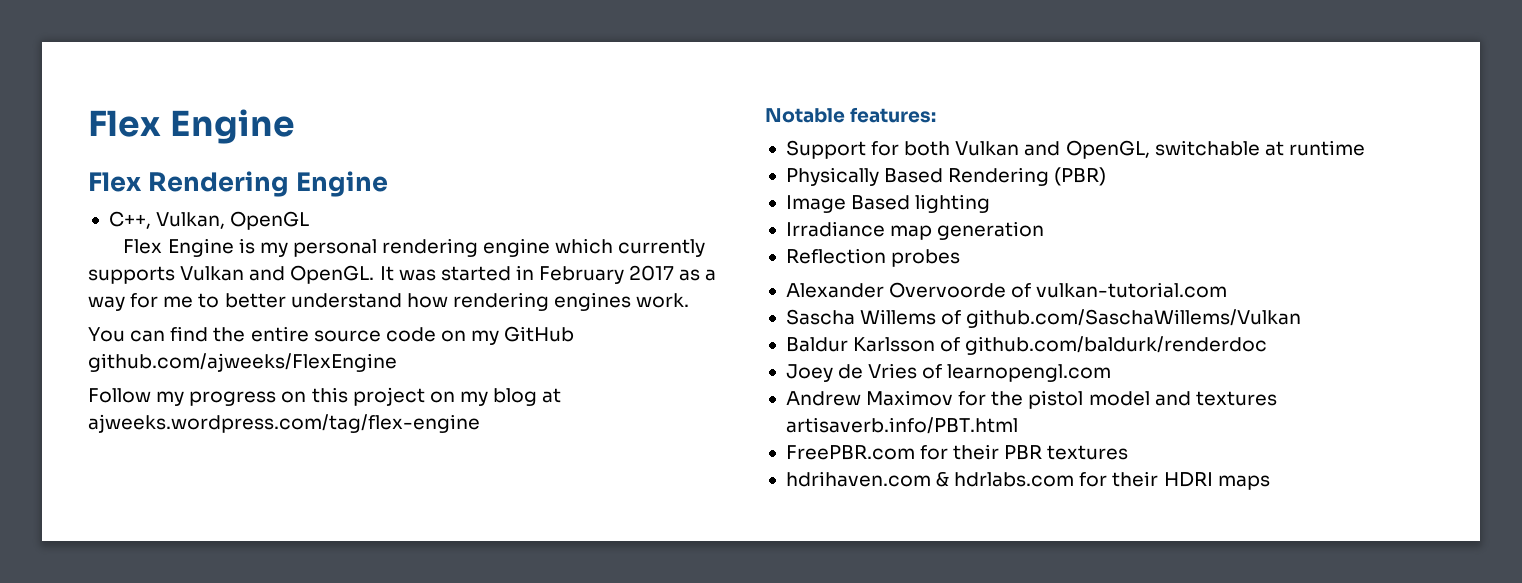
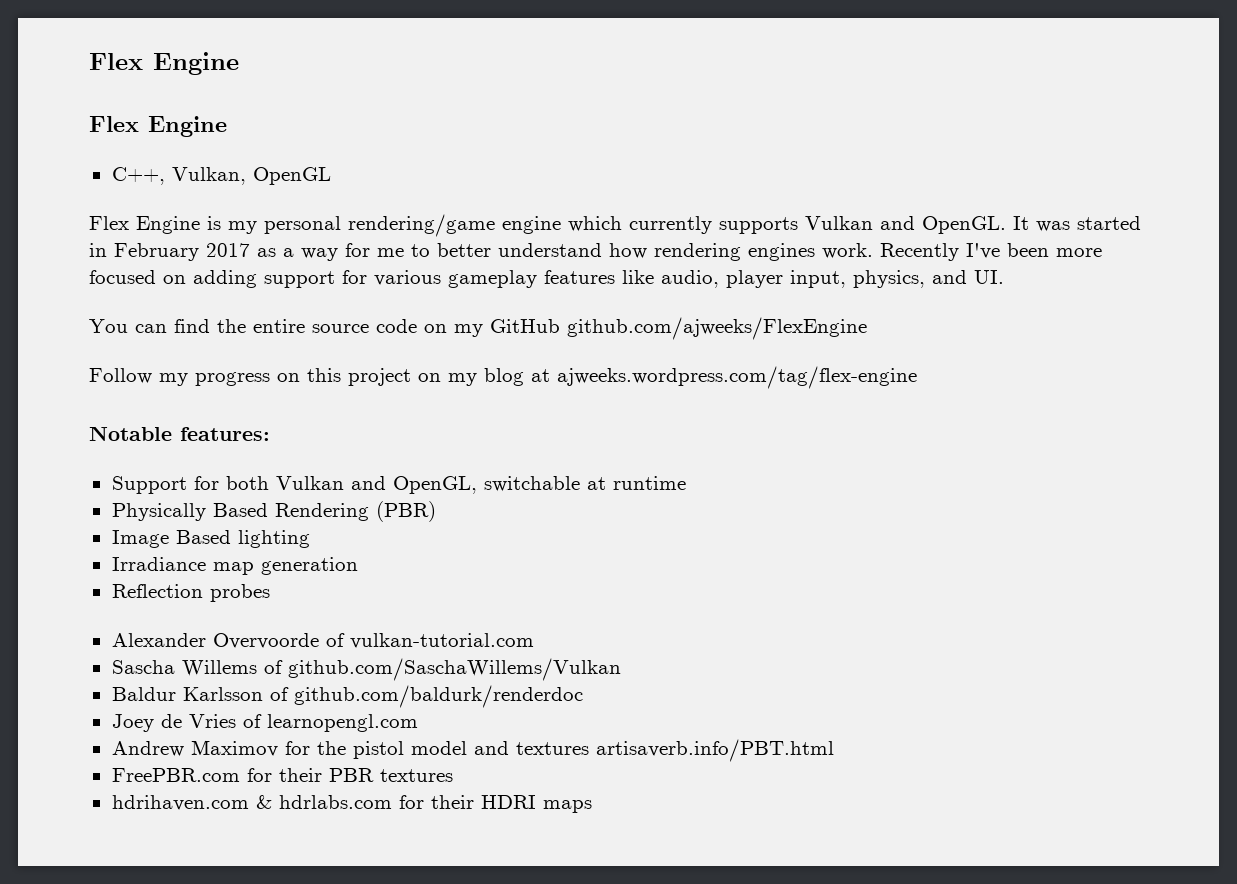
[147,171,289,197] Rendering -> (139, 124) none
[382,238,479,257] rendering -> [348,214,495,237] rendering/game
(690, 300) none -> [880,243,1102,261] [89,270,1004,288] Recently I've been more focused on adding support for various gameplay features like audio, player input, physics, and UI.

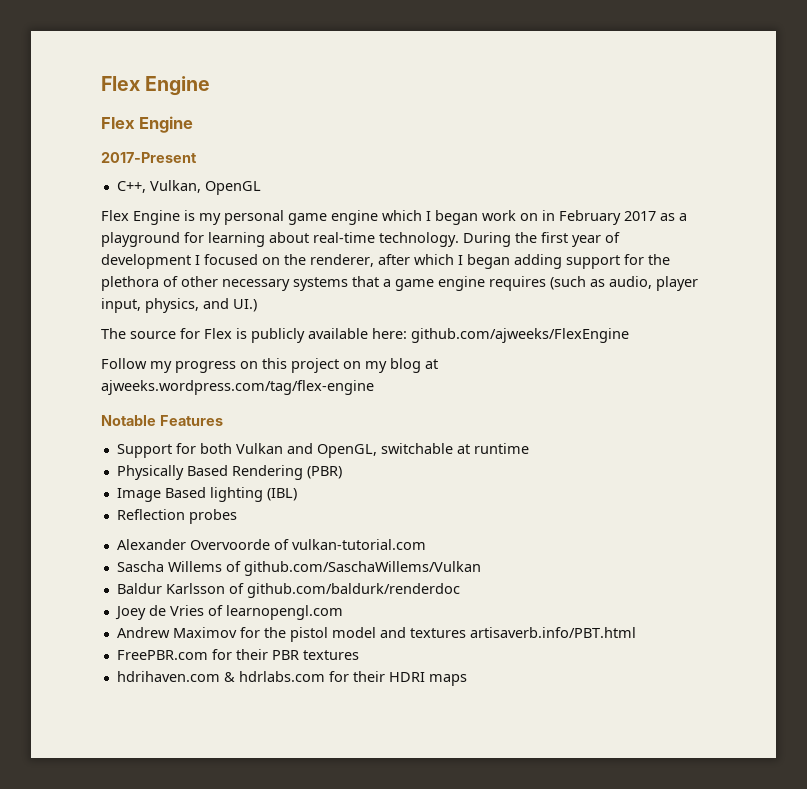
(227, 126) none -> [101,152,197,163] // 2017-Present
[348,214,495,237] rendering/game -> [288,213,327,225] game
[629,216,1141,234] currently supports Vulkan and OpenGL. It was started -> [426,210,538,225] I began work on
[301,243,1102,261] [89,270,654,288] way for me to better understand how rendering engines work. Recently I've been more focused on adding support for various gameplay features like -> [101,232,620,247] [101,254,670,269] [101,276,605,291] playground for learning about real-time technology. During the first year of development I focused on the renderer, after which I began adding support for the plethora of other necessary systems that a game engine requires (such as
[974,270,1004,284] [89,319,560,337] UI. // You can find the entire source code on my GitHub -> [233,299,257,312] [101,328,407,343] UI.) // The source for Flex is publicly available here:
[180,427,270,441] features: -> [159,415,223,426] Features
[111,557,358,575] // Irradiance map generation -> [266,488,297,501] (IBL)

